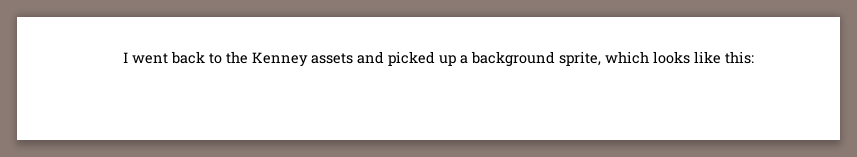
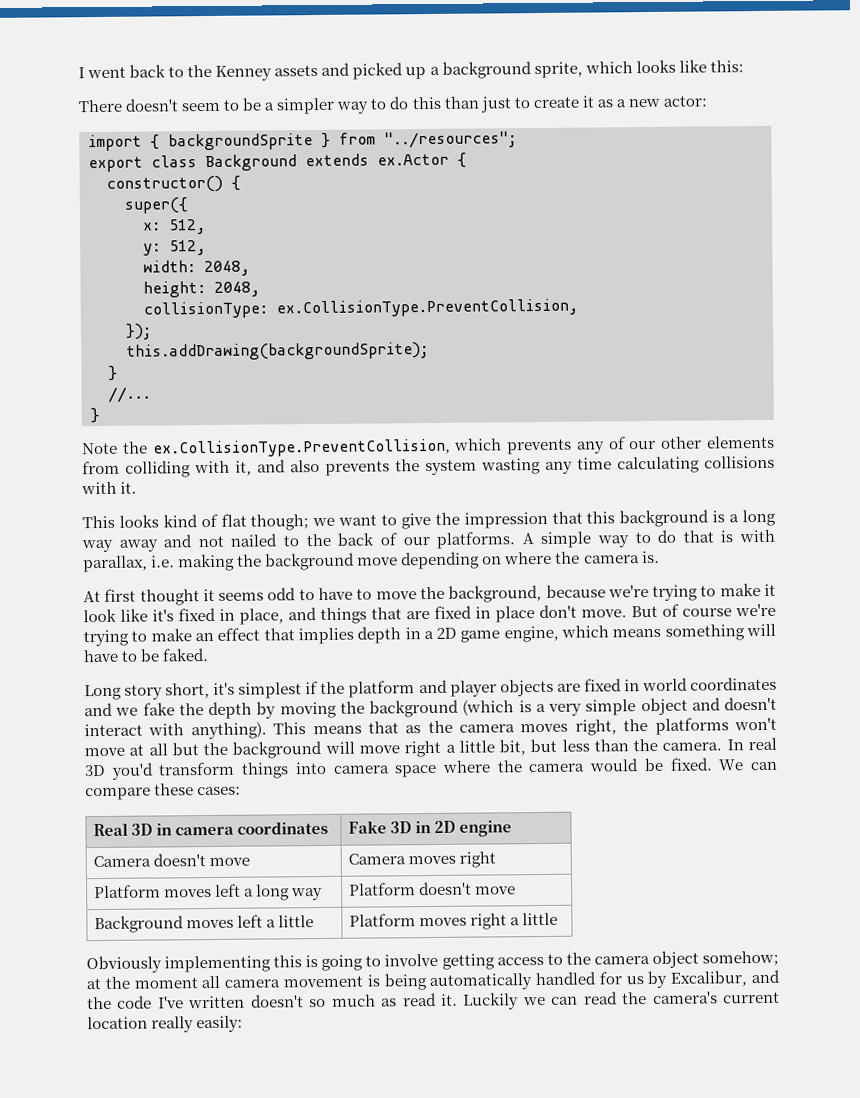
(755, 57) none -> [78,95,707,115] [88,131,517,152] [88,152,467,173] [106,175,241,193] [124,197,188,214] [143,219,206,235] [143,240,206,256] [143,260,250,277] [143,281,260,298] [143,298,578,319] [125,323,152,340] [126,342,429,361] [108,365,118,381] [108,386,151,403] [90,407,100,424] [82,435,776,458] [82,455,775,478] [81,481,138,495] [82,509,776,531] [81,529,775,553] [83,550,660,573] [83,583,776,606] [83,603,776,625] [83,623,776,647] [83,648,210,663] [84,676,778,701] [84,696,777,720] [84,717,777,740] [84,737,778,759] [84,757,778,780] [85,783,242,801] [92,821,329,837] [347,820,513,837] [92,853,250,868] [347,851,496,868] [93,883,324,901] [348,881,516,896] [93,914,315,934] [348,912,559,930] [86,950,780,974] [86,969,781,991] [87,991,780,1010] [87,1015,244,1033] // There doesn't seem to be a simpler way to do this than just to create it as a new actor: // import { backgroundSprite } from "../resources"; // export class Background extends ex.Actor { // constructor() { // super({ // x: 512, // y: 512, // width: 2048, // height: 2048, // collisionType: ex.CollisionType.PreventCollision, // }); // this.addDrawing(backgroundSprite); // } // //... // } // Note the ex.CollisionType.PreventCollision, which prevents any of our other elements from colliding with it, and also prevents the system wasting any time calculating collisions with it. // This looks kind of flat though; we want to give the impression that this background is a long way away and not nailed to the back of our platforms. A simple way to do that is with parallax, i.e. making the background move depending on where the camera is. // At first thought it seems odd to have to move the background, because we're trying to make it look like it's fixed in place, and things that are fixed in place don't move. But of course we're trying to make an effect that implies depth in a 2D game engine, which means something will have to be faked. // Long story short, it's simplest if the platform and player objects are fixed in world coordinates and we fake the depth by moving the background (which is a very simple object and doesn't interact with anything). This means that as the camera moves right, the platforms won't move at all but the background will move right a little bit, but less than the camera. In real 3D you'd transform things into camera space where the camera would be fixed. We can compare these cases: // Real 3D in camera coordinates | Fake 3D in 2D engine // Camera doesn't move | Camera moves right // Platform moves left a long way | Platform doesn't move // Background moves left a little | Platform moves right a little // Obviously implementing this is going to involve getting access to the camera object somehow; at the moment all camera movement is being automatically handled for us by Excalibur, and the code I've written doesn't so much as read it. Luckily we can read the camera's current location really easily:

